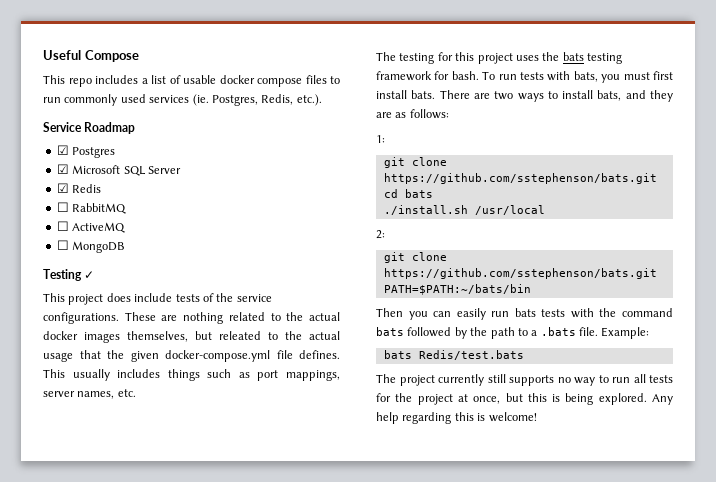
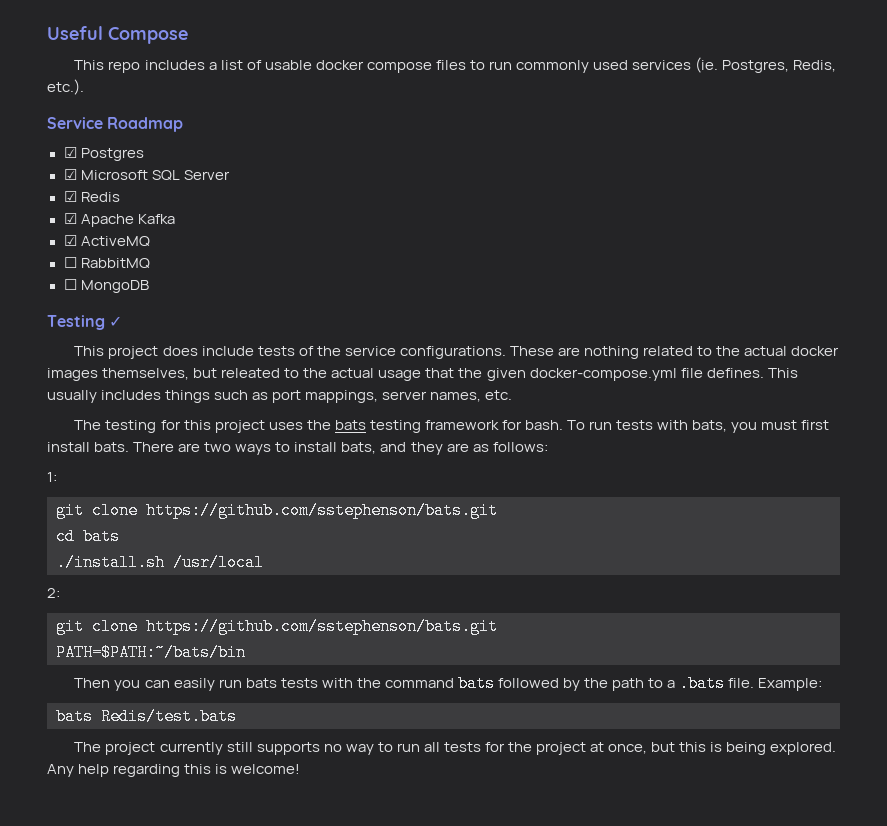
(102, 188) none -> [63,213,175,227] [63,235,150,247] // ☑ Apache Kafka // ☑ ActiveMQ
[56,221,127,233] // ☐ ActiveMQ -> (150, 263) none

